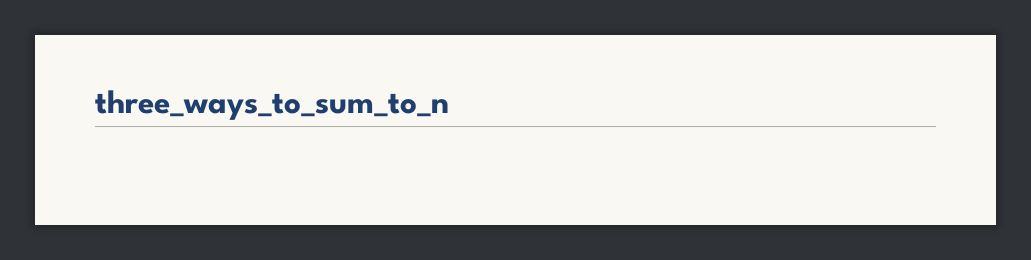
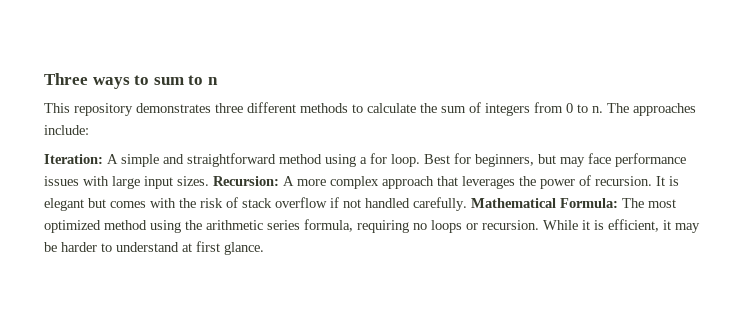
[95,90,449,120] three_ways_to_sum_to_n -> [44,73,218,89] [44,102,696,116] [44,125,89,135] [44,153,686,167] [44,175,679,189] [44,197,676,211] [44,219,700,233] [44,241,264,255] Three ways to sum to n // This repository demonstrates three different methods to calculate the sum of integers from 0 to n. The approaches include: // Iteration: A simple and straightforward method using a for loop. Best for beginners, but may face performance issues with large input sizes. Recursion: A more complex approach that leverages the power of recursion. It is elegant but comes with the risk of stack overflow if not handled carefully. Mathematical Formula: The most optimized method using the arithmetic series formula, requiring no loops or recursion. While it is efficient, it may be harder to understand at first glance.

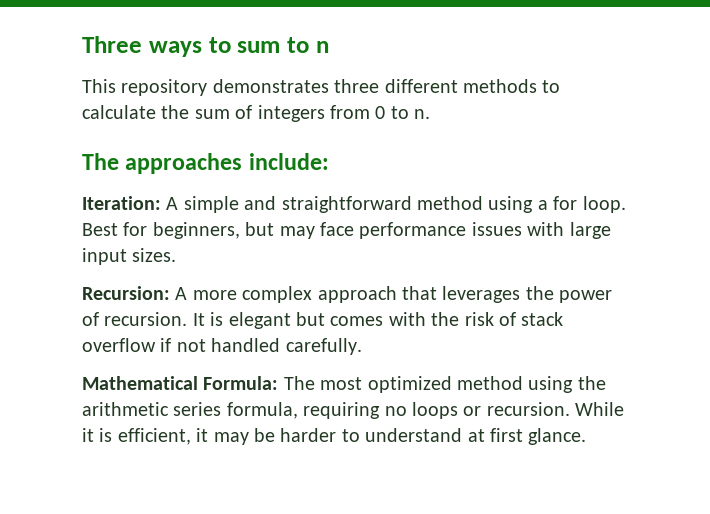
(603, 109) none -> (431, 114) //
(209, 181) none -> (177, 255) //
(467, 204) none -> (362, 346) //

